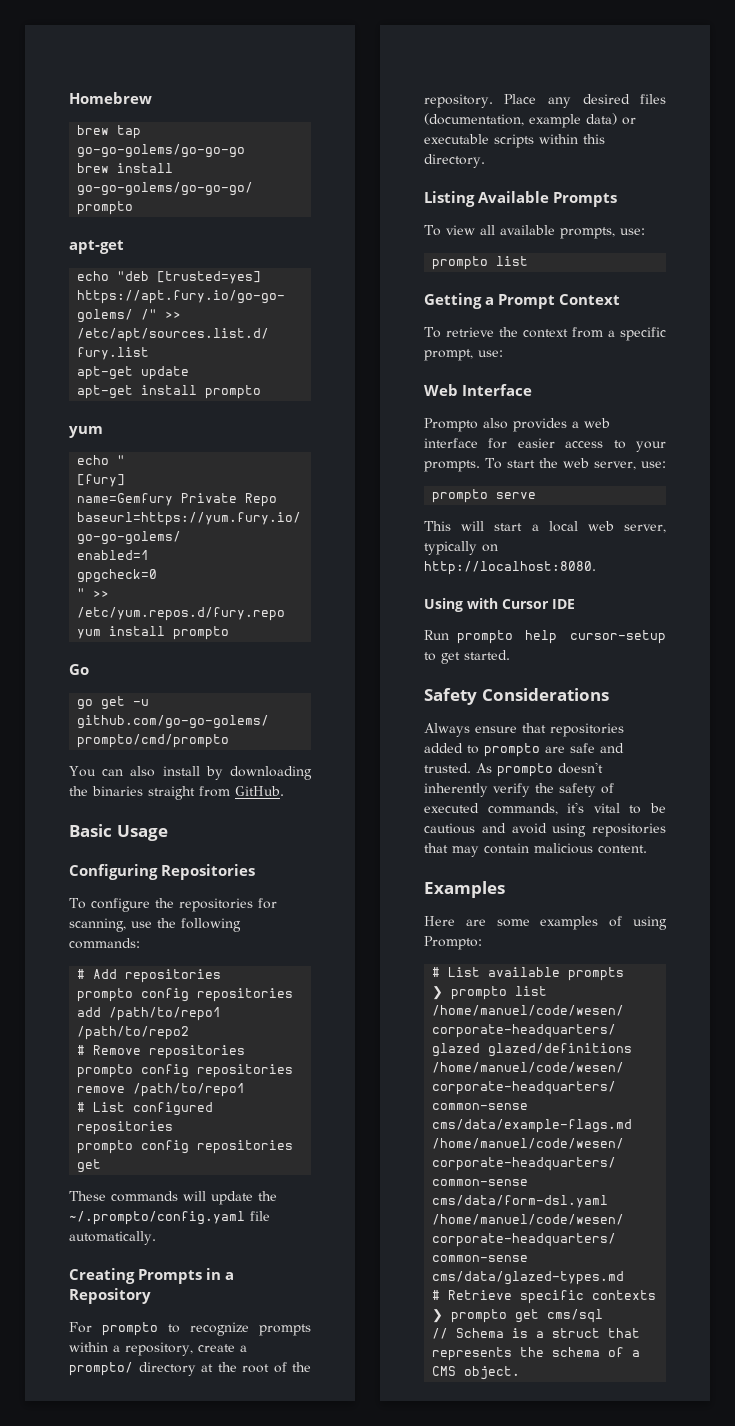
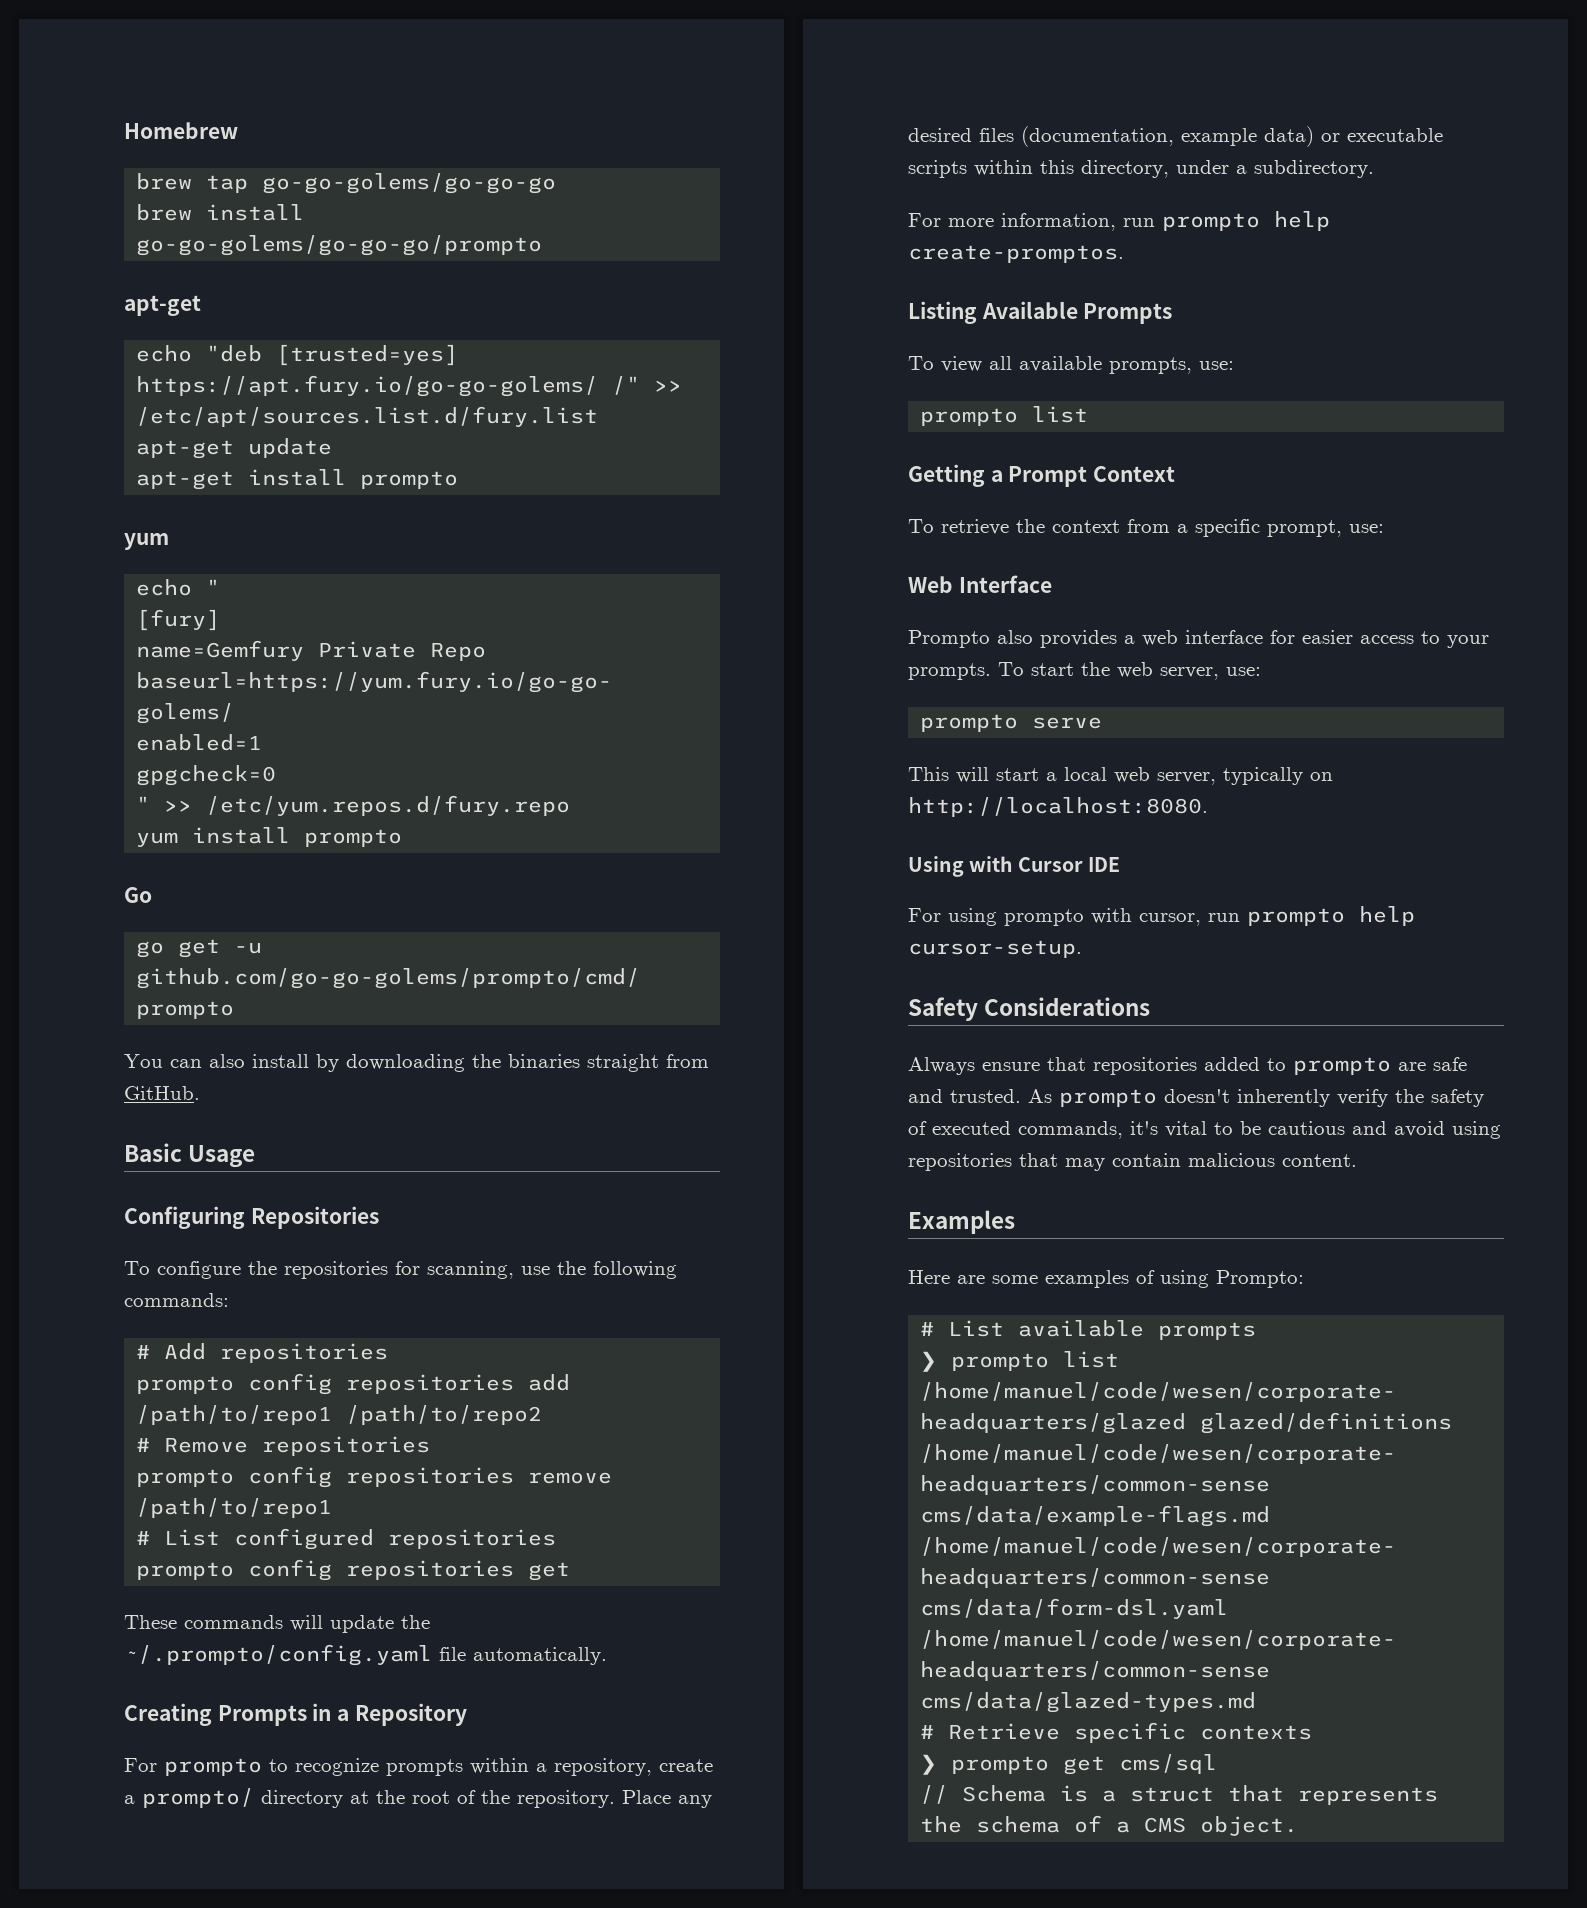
[424,154,485,168] directory. -> [1081,160,1374,178] [908,211,1330,231] [908,245,1124,263] directory, under a subdirectory. // For more information, run prompto help create-promptos.
[424,630,666,644] [424,650,510,664] Run prompto help cursor-setup to get started. -> [908,906,1415,926] [908,940,1082,958] For using prompto with cursor, run prompto help cursor-setup.

